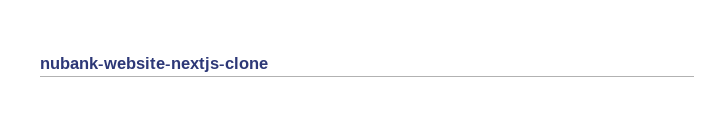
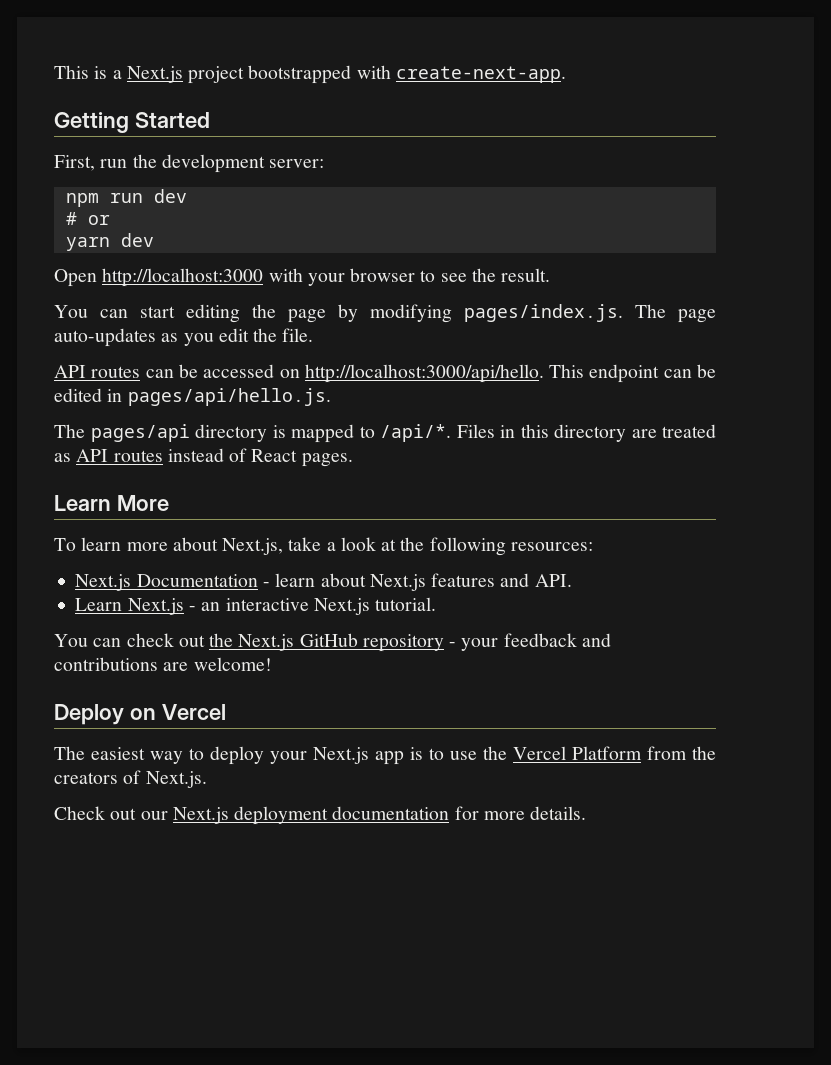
[40,57,268,72] nubank-website-nextjs-clone -> [54,65,566,84] [54,112,210,133] [54,154,325,173] [65,189,187,207] [65,212,110,225] [65,233,154,251] [54,268,551,287] [54,304,716,323] [54,328,314,347] [54,364,716,383] [54,388,331,406] [54,424,716,443] [54,448,353,467] [54,495,169,511] [54,537,593,556] [75,573,572,591] [75,597,437,615] [54,633,611,652] [54,657,272,671] [54,704,226,725] [54,746,716,765] [54,770,207,788] [54,806,587,825] This is a Next.js project bootstrapped with create-next-app. // Getting Started // First, run the development server: // npm run dev // # or // yarn dev // Open http://localhost:3000 with your browser to see the result. // You can start editing the page by modifying pages/index.js. The page auto-updates as you edit the file. // API routes can be accessed on http://localhost:3000/api/hello. This endpoint can be edited in pages/api/hello.js. // The pages/api directory is mapped to /api/*. Files in this directory are treated as API routes instead of React pages. // Learn More // To learn more about Next.js, take a look at the following resources: // Next.js Documentation - learn about Next.js features and API. // Learn Next.js - an interactive Next.js tutorial. // You can check out the Next.js GitHub repository - your feedback and contributions are welcome! // Deploy on Vercel // The easiest way to deploy your Next.js app is to use the Vercel Platform from the creators of Next.js. // Check out our Next.js deployment documentation for more details.

